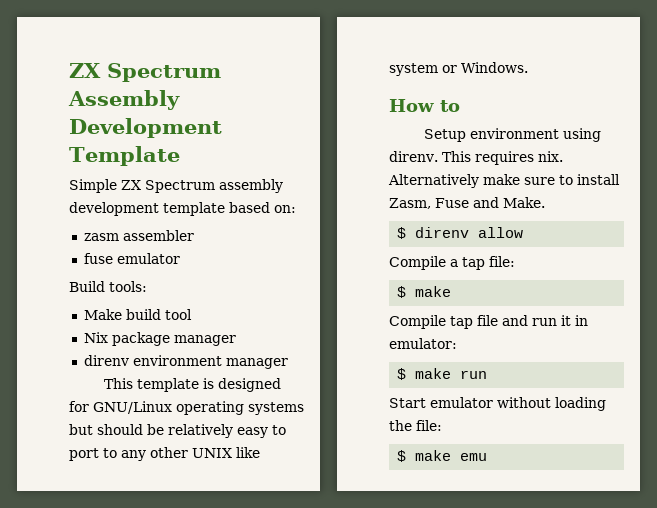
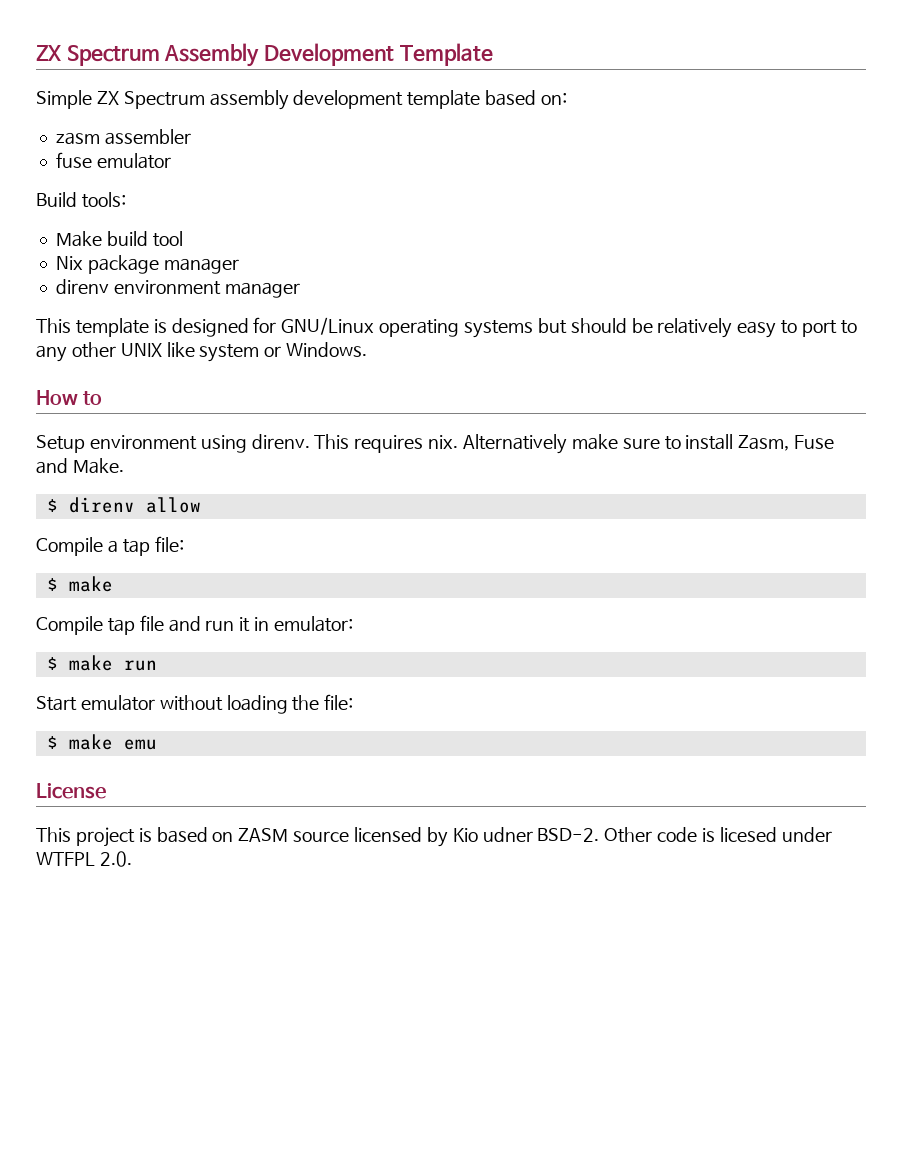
(488, 457) none -> [36,783,106,799] [36,827,832,847] [36,851,132,867] // License // This project is based on ZASM source licensed by Kio udner BSD-2. Other code is licesed under WTFPL 2.0.

